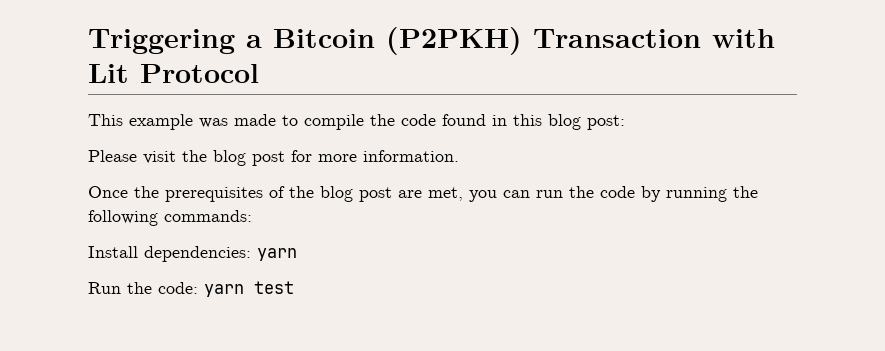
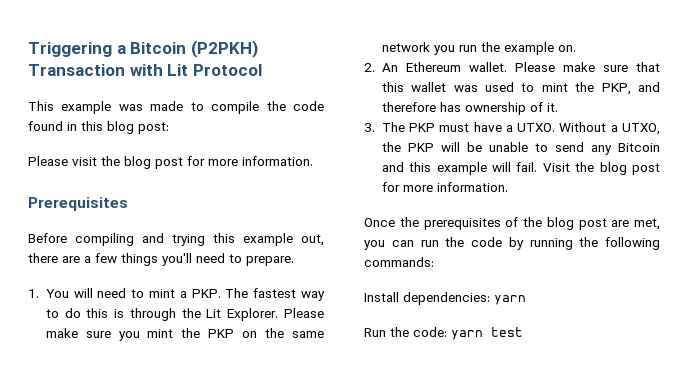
(459, 156) none -> [28,197,128,211] [28,233,324,246] [28,253,294,266] [28,288,325,301] [45,308,324,321] [45,328,324,341] [381,42,576,55] [364,62,660,72] [381,82,660,95] [381,102,558,115] [364,122,660,135] [381,142,660,155] [381,162,660,175] [381,182,508,192] // Prerequisites // Before compiling and trying this example out, there are a few things you'll need to prepare. // 1. You will need to mint a PKP. The fastest way to do this is through the Lit Explorer. Please make sure you mint the PKP on the same network you run the example on. // 2. An Ethereum wallet. Please make sure that this wallet was used to mint the PKP, and therefore has ownership of it. // 3. The PKP must have a UTXO. Without a UTXO, the PKP will be unable to send any Bitcoin and this example will fail. Visit the blog post for more information.

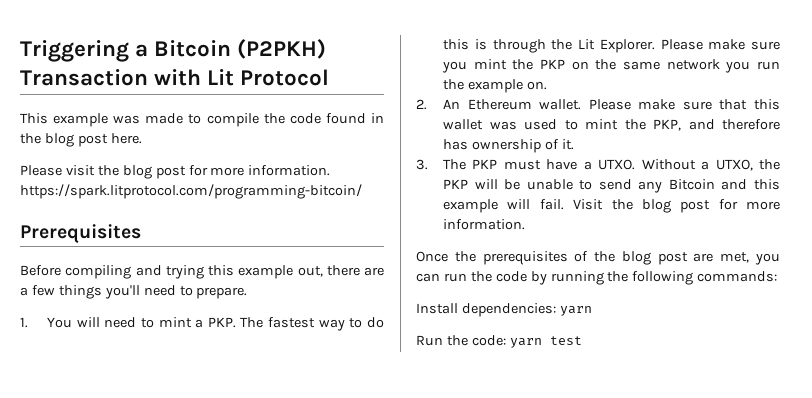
[81,121,169,134] this blog post: -> [20,133,142,147] the blog post here.
(313, 161) none -> [20,184,362,199] https://spark.litprotocol.com/programming-bitcoin/

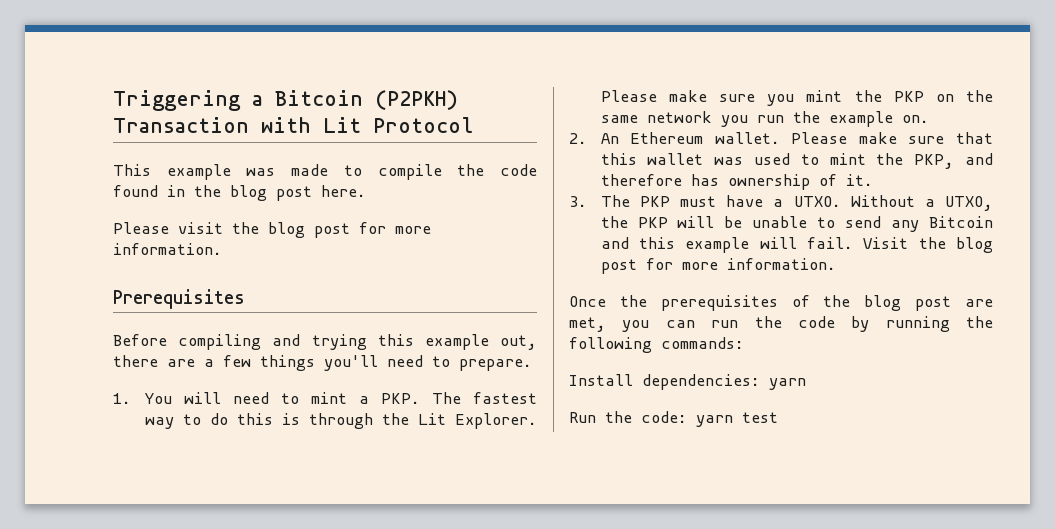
[20,184,362,199] https://spark.litprotocol.com/programming-bitcoin/ -> (222, 249) none

